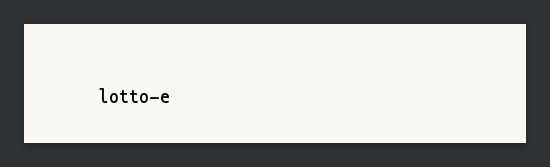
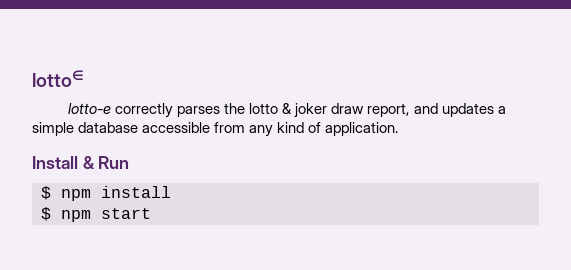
[98,88,170,103] lotto-e -> [32,70,84,87] [68,103,506,118] [32,122,399,137] [32,156,130,169] [41,186,171,201] [41,207,151,222] lotto∈ // lotto-e correctly parses the lotto & joker draw report, and updates a simple database accessible from any kind of application. // Install & Run // $ npm install // $ npm start

